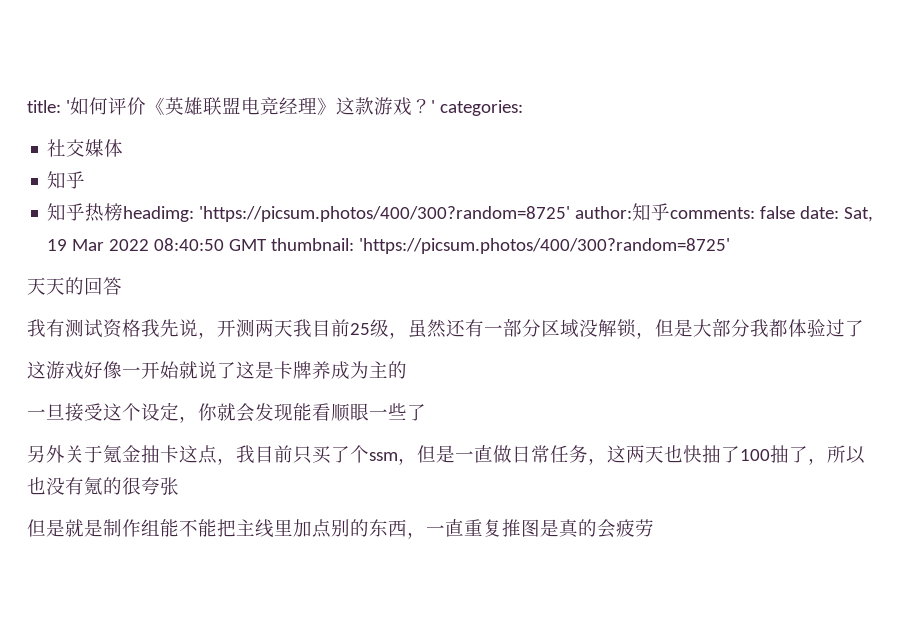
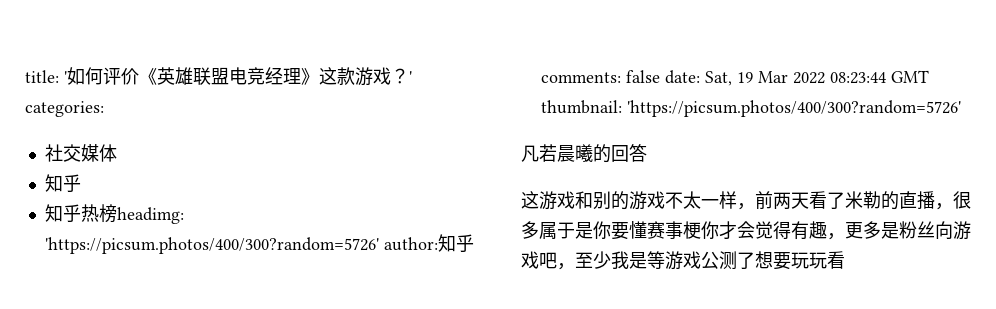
[199,206,571,222] 'https://picsum.photos/400/300?random=8725' -> [44,237,379,254] 'https://picsum.photos/400/300?random=5726'
[154,238,225,251] 08:40:50 -> [829,72,886,84] 08:23:44
[359,238,731,254] [27,277,65,295] 'https://picsum.photos/400/300?random=8725' // 天天 -> [626,100,961,117] [521,144,593,162] 'https://picsum.photos/400/300?random=5726' // 凡若晨曦
[27,319,864,339] [27,361,407,380] [27,402,426,423] [27,445,865,465] [27,477,179,495] [27,519,654,539] 我有测试资格我先说，开测两天我目前25级，虽然还有一部分区域没解锁，但是大部分我都体验过了 // 这游戏好像一开始就说了这是卡牌养成为主的 // 一旦接受这个设定，你就会发现能看顺眼一些了 // 另外关于氪金抽卡这点，我目前只买了个ssm，但是一直做日常任务，这两天也快抽了100抽了，所以也没有氪的很夸张 // 但是就是制作组能不能把主线里加点别的东西，一直重复推图是真的会疲劳 -> [521,191,971,210] [521,221,971,240] [521,251,845,270] 这游戏和别的游戏不太一样，前两天看了米勒的直播，很多属于是你要懂赛事梗你才会觉得有趣，更多是粉丝向游戏吧，至少我是等游戏公测了想要玩玩看

